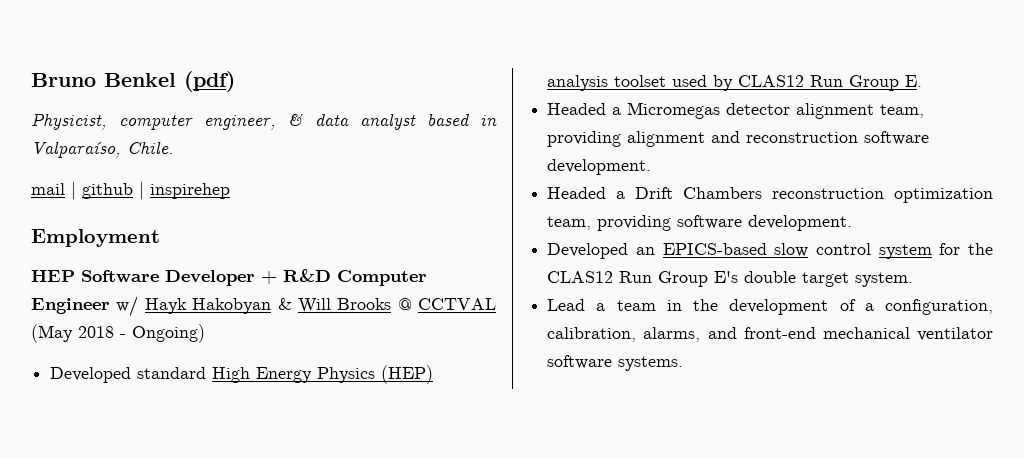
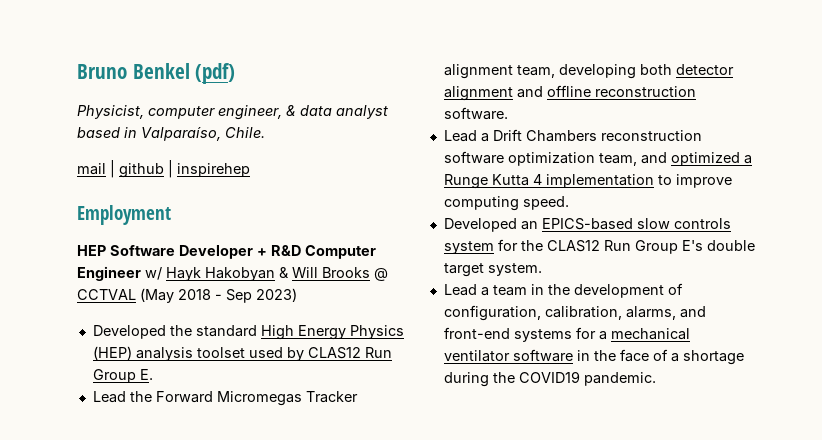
[132,324,205,343] [50,367,132,383] Ongoing) // Developed -> [226,288,297,303] [92,325,192,339] Sep 2023) // Developed the
[547,102,925,119] [547,131,930,147] [547,159,652,175] [547,187,607,199] Headed a Micromegas detector alignment team, providing alignment and reconstruction software development. // Headed -> [92,391,358,406] [443,64,734,79] [443,85,696,101] [443,107,508,120] [443,130,477,142] Lead the Forward Micromegas Tracker alignment team, developing both detector alignment and offline reconstruction software. // Lead
(885, 193) none -> [443,151,504,164] software
[597,215,853,231] providing software development. -> [640,152,752,166] [443,174,732,189] [443,196,569,211] and optimized a Runge Kutta 4 implementation to improve computing speed.
[815,243,871,255] control -> [673,218,731,229] controls
[864,303,874,311] a -> (683, 289) none
[822,327,993,341] [547,355,684,371] mechanical ventilator software systems. -> [513,327,690,342] [443,349,744,365] [443,371,656,387] systems for a mechanical ventilator software in the face of a shortage during the COVID19 pandemic.

